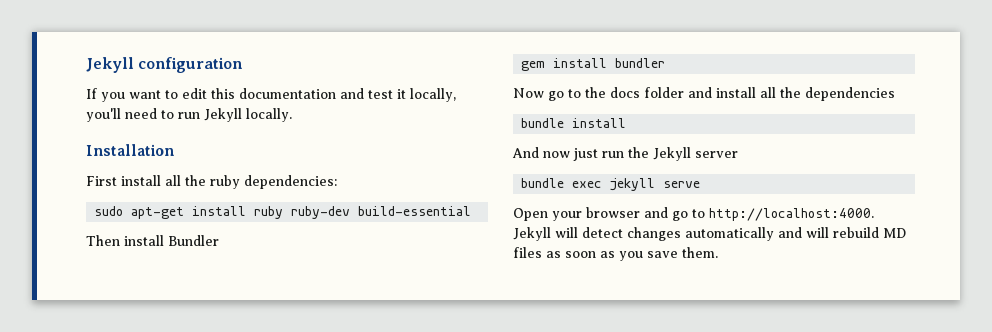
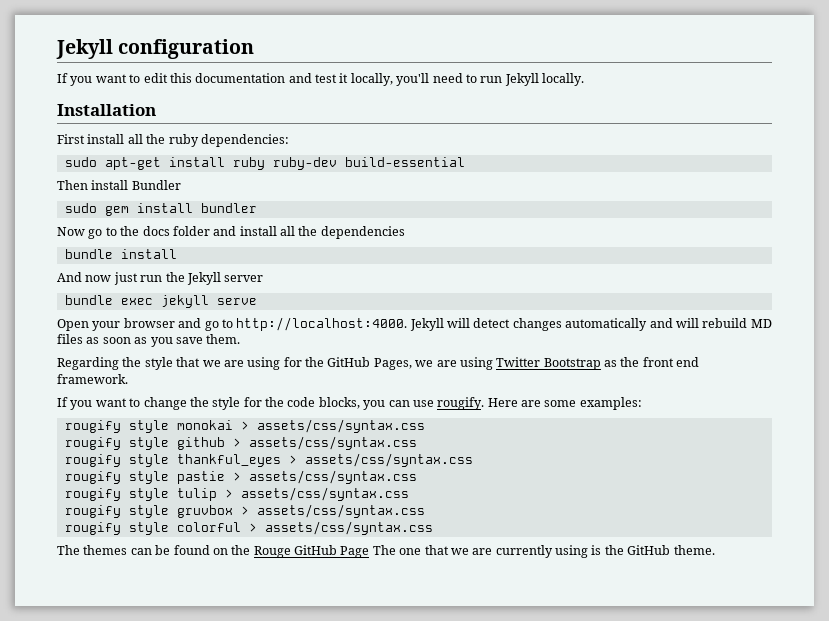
(219, 240) none -> [64,203,97,213] sudo
(718, 252) none -> [57,357,700,370] [57,374,128,384] [57,397,642,410] [64,419,425,433] [64,436,417,450] [64,453,473,467] [64,470,417,484] [64,487,409,501] [64,504,425,518] [64,521,433,535] [57,545,715,558] // Regarding the style that we are using for the GitHub Pages, we are using Twitter Bootstrap as the front end framework. // If you want to change the style for the code blocks, you can use rougify. Here are some examples: // rougify style monokai > assets/css/syntax.css // rougify style github > assets/css/syntax.css // rougify style thankful_eyes > assets/css/syntax.css // rougify style pastie > assets/css/syntax.css // rougify style tulip > assets/css/syntax.css // rougify style gruvbox > assets/css/syntax.css // rougify style colorful > assets/css/syntax.css // The themes can be found on the Rouge GitHub Page The one that we are currently using is the GitHub theme.

